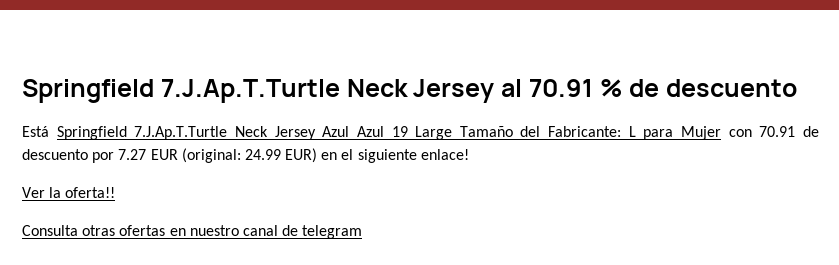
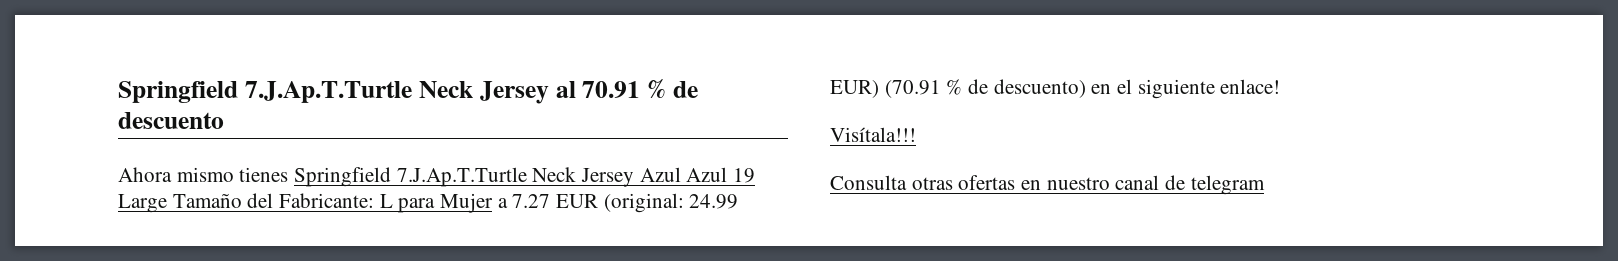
[22,126,49,137] Está -> [118,167,289,182] Ahora mismo tienes
[728,126,819,137] [22,149,115,163] con 70.91 de descuento por -> [497,198,508,208] a
(318, 155) none -> [884,79,1086,98] (70.91 % de descuento)
[22,187,116,198] Ver la oferta!! -> [830,127,916,142] Visítala!!!

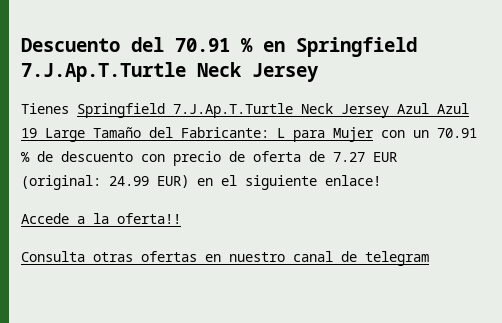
[118,79,699,104] [118,112,224,129] [118,167,289,182] Springfield 7.J.Ap.T.Turtle Neck Jersey al 70.91 % de descuento // Ahora mismo tienes -> [21,37,417,57] [21,62,319,82] [21,103,69,114] Descuento del 70.91 % en Springfield 7.J.Ap.T.Turtle Neck Jersey // Tienes
[497,198,508,208] a -> [381,128,477,138] [21,151,325,166] con un 70.91 % de descuento con precio de oferta de
[884,79,1086,98] (70.91 % de descuento) -> (189, 181) none
[830,127,916,142] Visítala!!! -> [21,213,181,224] Accede a la oferta!!

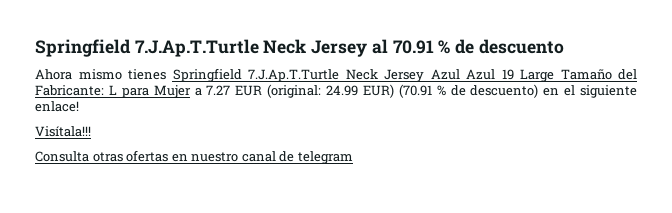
[21,37,417,57] [21,62,319,82] [21,103,69,114] Descuento del 70.91 % en Springfield 7.J.Ap.T.Turtle Neck Jersey // Tienes -> [35,39,564,57] [35,69,166,80] Springfield 7.J.Ap.T.Turtle Neck Jersey al 70.91 % de descuento // Ahora mismo tienes
[381,128,477,138] [21,151,325,166] con un 70.91 % de descuento con precio de oferta de -> [194,88,202,96] a
(189, 181) none -> [398,84,539,98] (70.91 % de descuento)
[21,213,181,224] Accede a la oferta!! -> [35,126,91,137] Visítala!!!

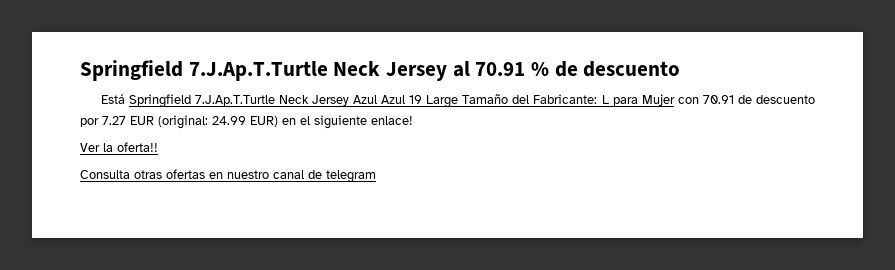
[35,69,166,80] Ahora mismo tienes -> [100,94,125,104] Está
[194,88,202,96] a -> [677,95,816,104] [80,118,99,127] con 70.91 de descuento por
[398,84,539,98] (70.91 % de descuento) -> (278, 121) none
[35,126,91,137] Visítala!!! -> [80,142,158,152] Ver la oferta!!

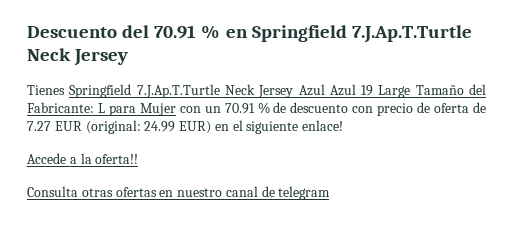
[80,60,681,81] [100,94,125,104] Springfield 7.J.Ap.T.Turtle Neck Jersey al 70.91 % de descuento // Está -> [27,25,472,43] [27,48,129,66] [27,85,65,95] Descuento del 70.91 % en Springfield 7.J.Ap.T.Turtle Neck Jersey // Tienes
[702,95,816,104] [80,118,99,127] 70.91 de descuento por -> [204,102,486,116] un 70.91 % de descuento con precio de oferta de
[80,143,100,152] Ver -> [27,153,77,164] Accede a

